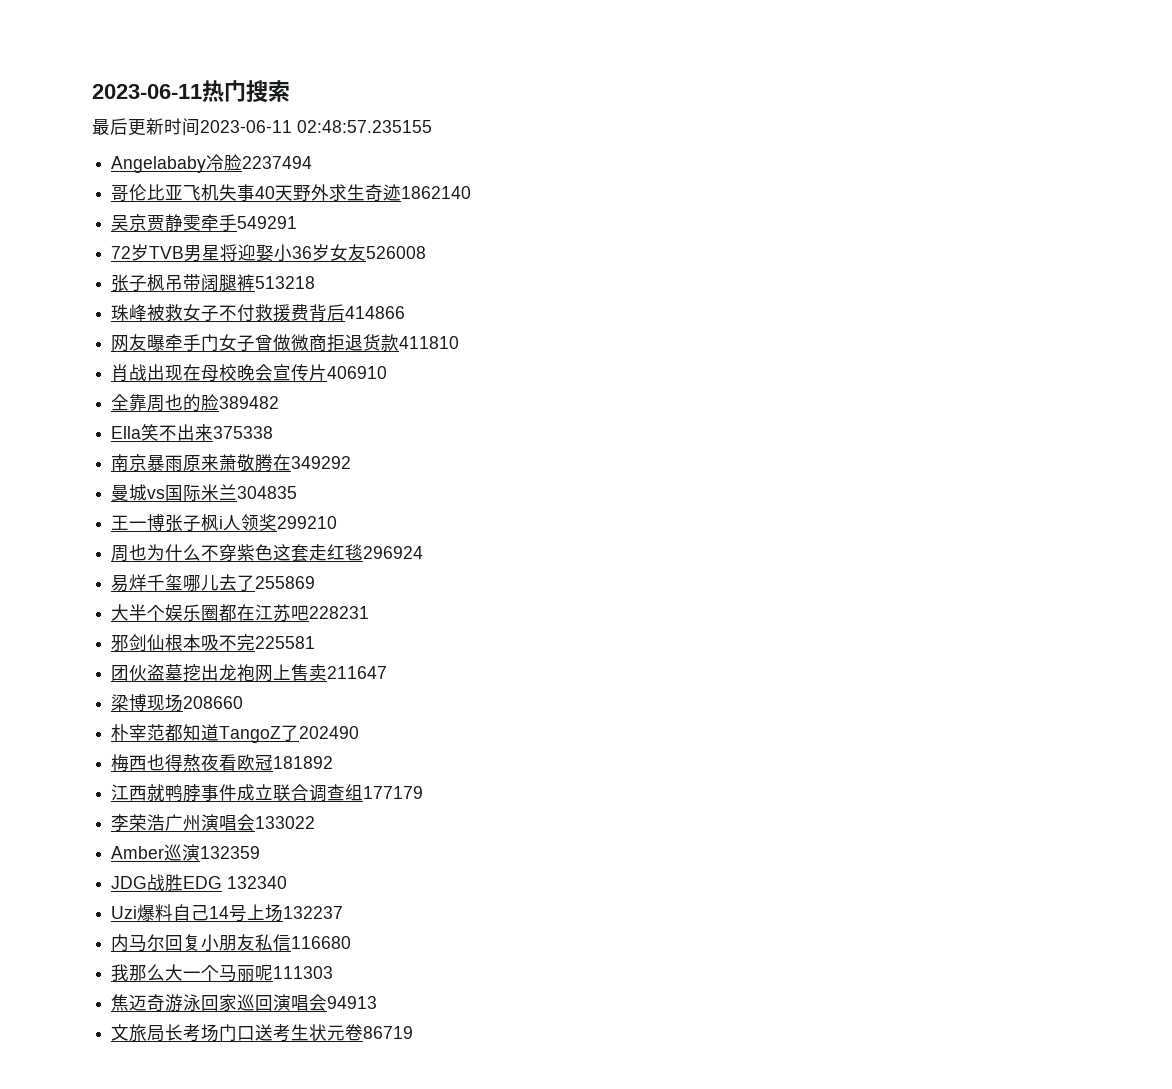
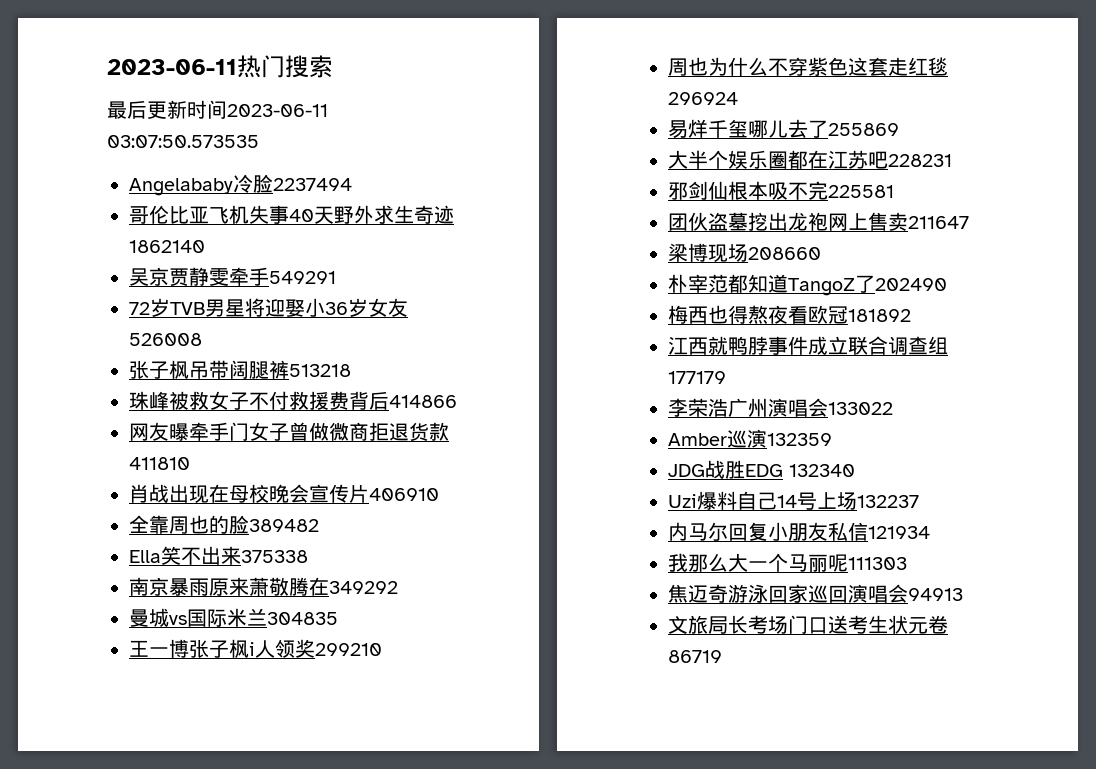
[297,120,432,133] 02:48:57.235155 -> [107,135,259,148] 03:07:50.573535
[291,936,352,949] 116680 -> [868,526,930,539] 121934

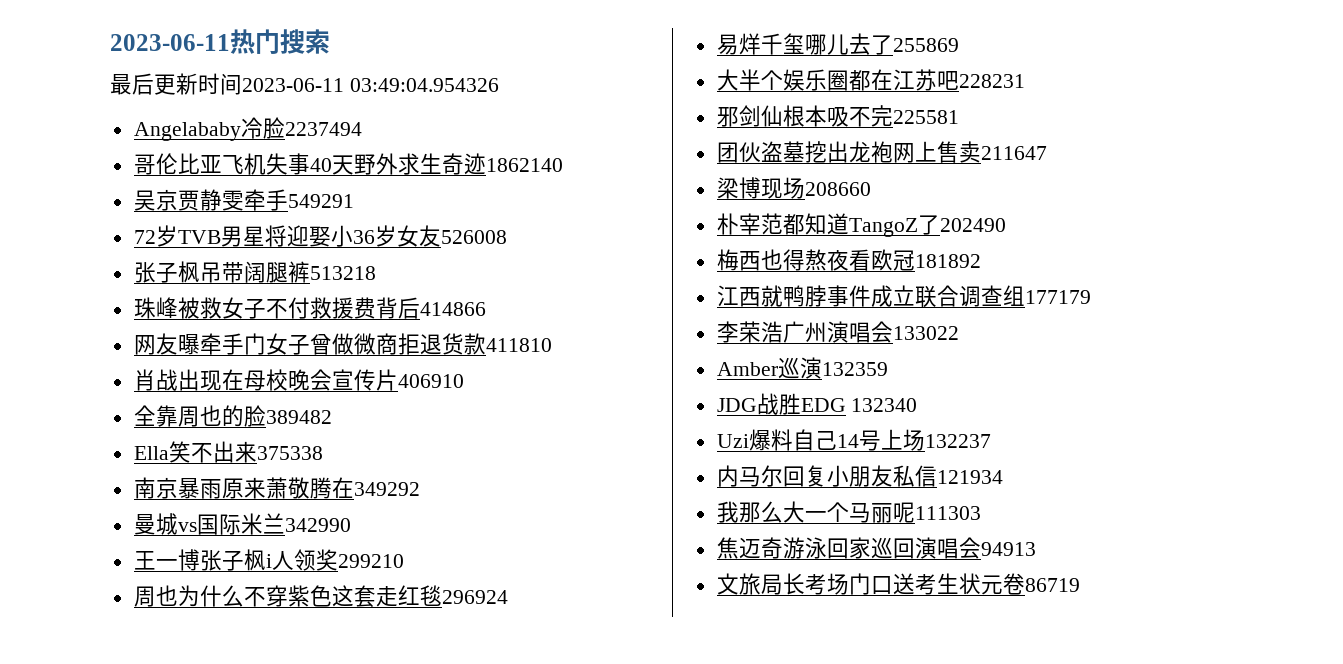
[107,135,259,148] 03:07:50.573535 -> [349,78,499,92] 03:49:04.954326
[267,612,338,625] 304835 -> [284,518,351,532] 342990

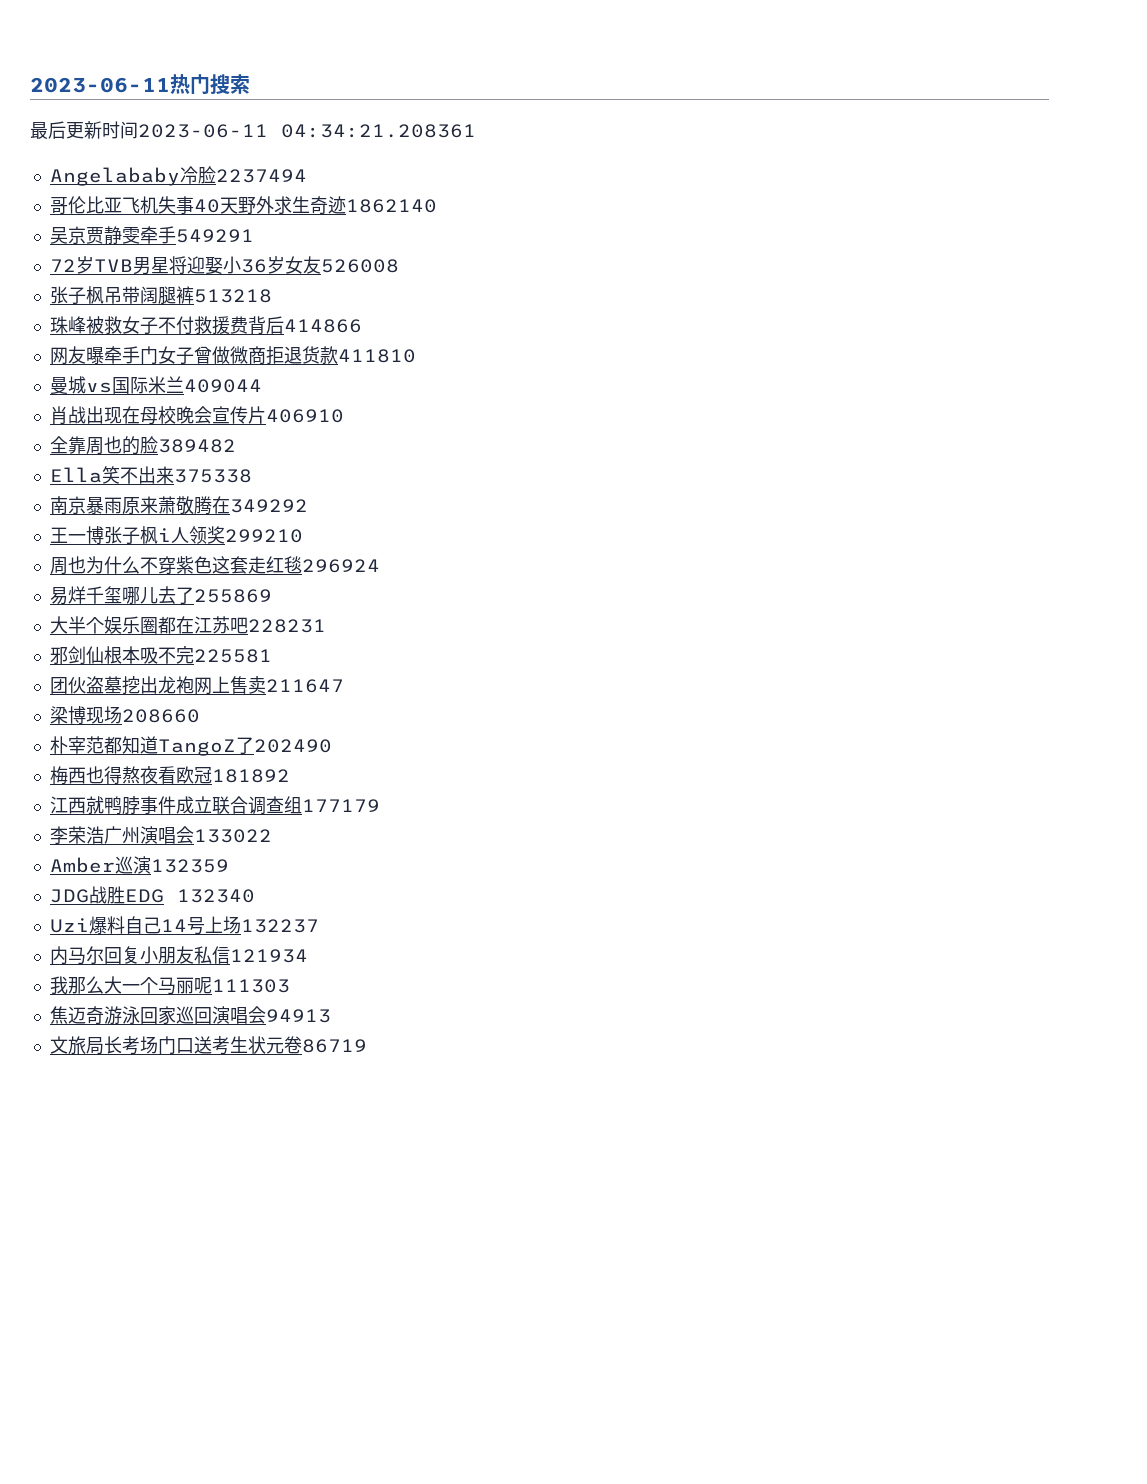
[349,78,499,92] 03:49:04.954326 -> [281,124,476,138] 04:34:21.208361
(552, 345) none -> [49,376,262,394] // 曼城vs国际米兰409044
[133,513,351,535] // 曼城vs国际米兰342990 -> (308, 506) none

